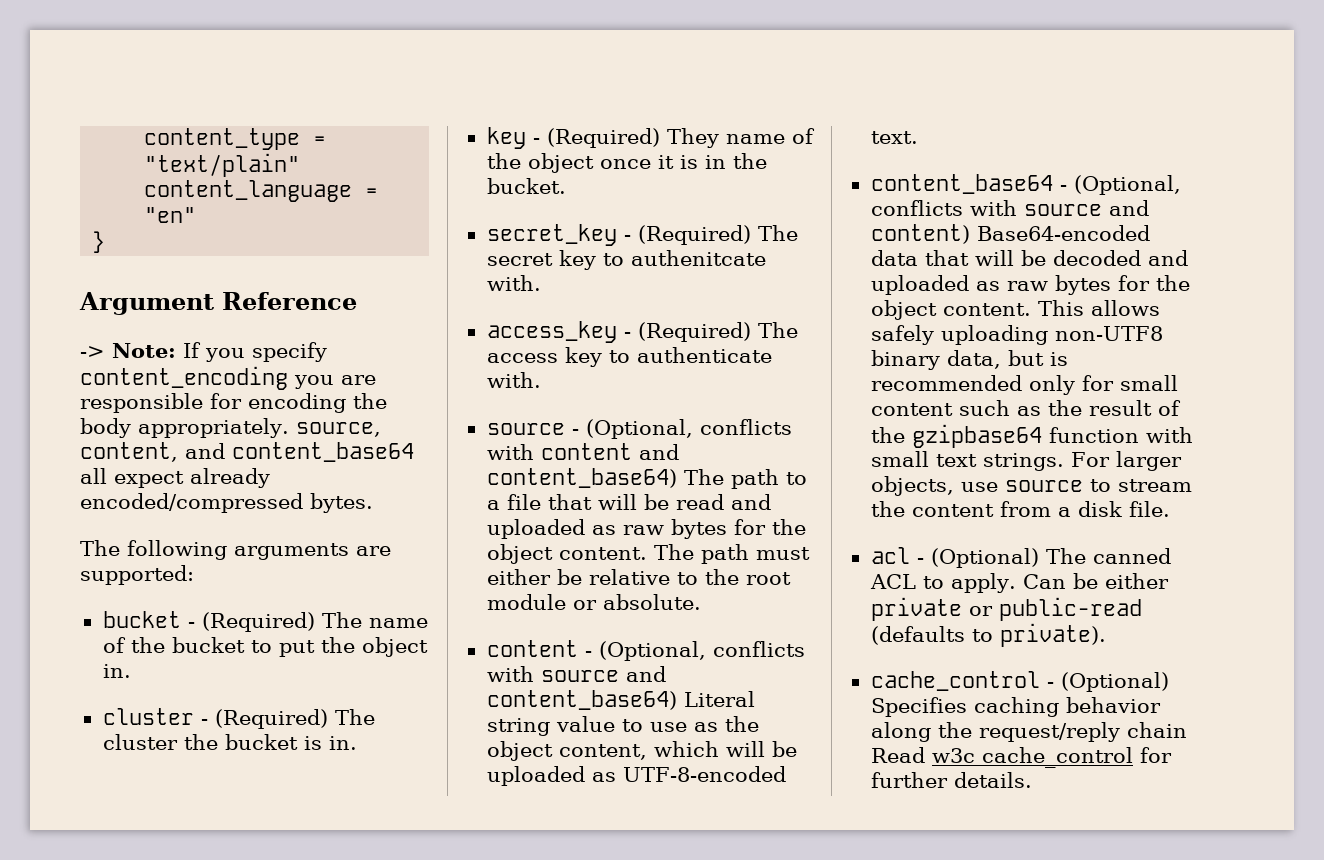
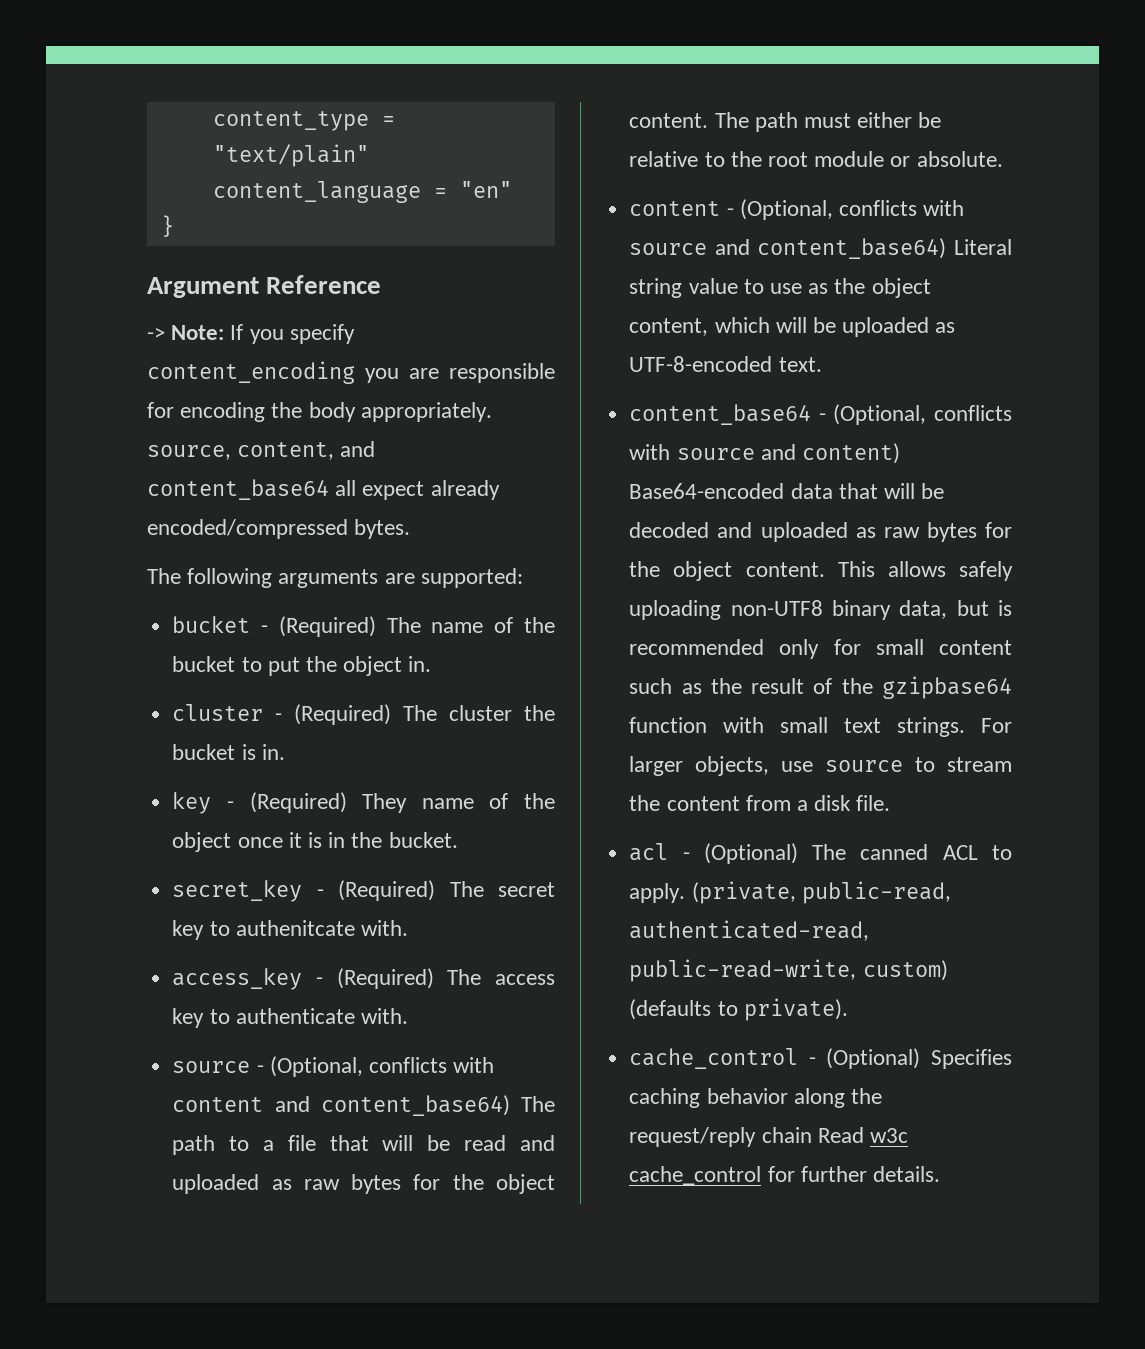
[1022,573,1169,589] [870,597,1142,621] Can be either private or public-read -> [691,881,951,904] [629,920,870,941] [629,959,948,982] (private, public-read, authenticated-read, public-read-write, custom)

